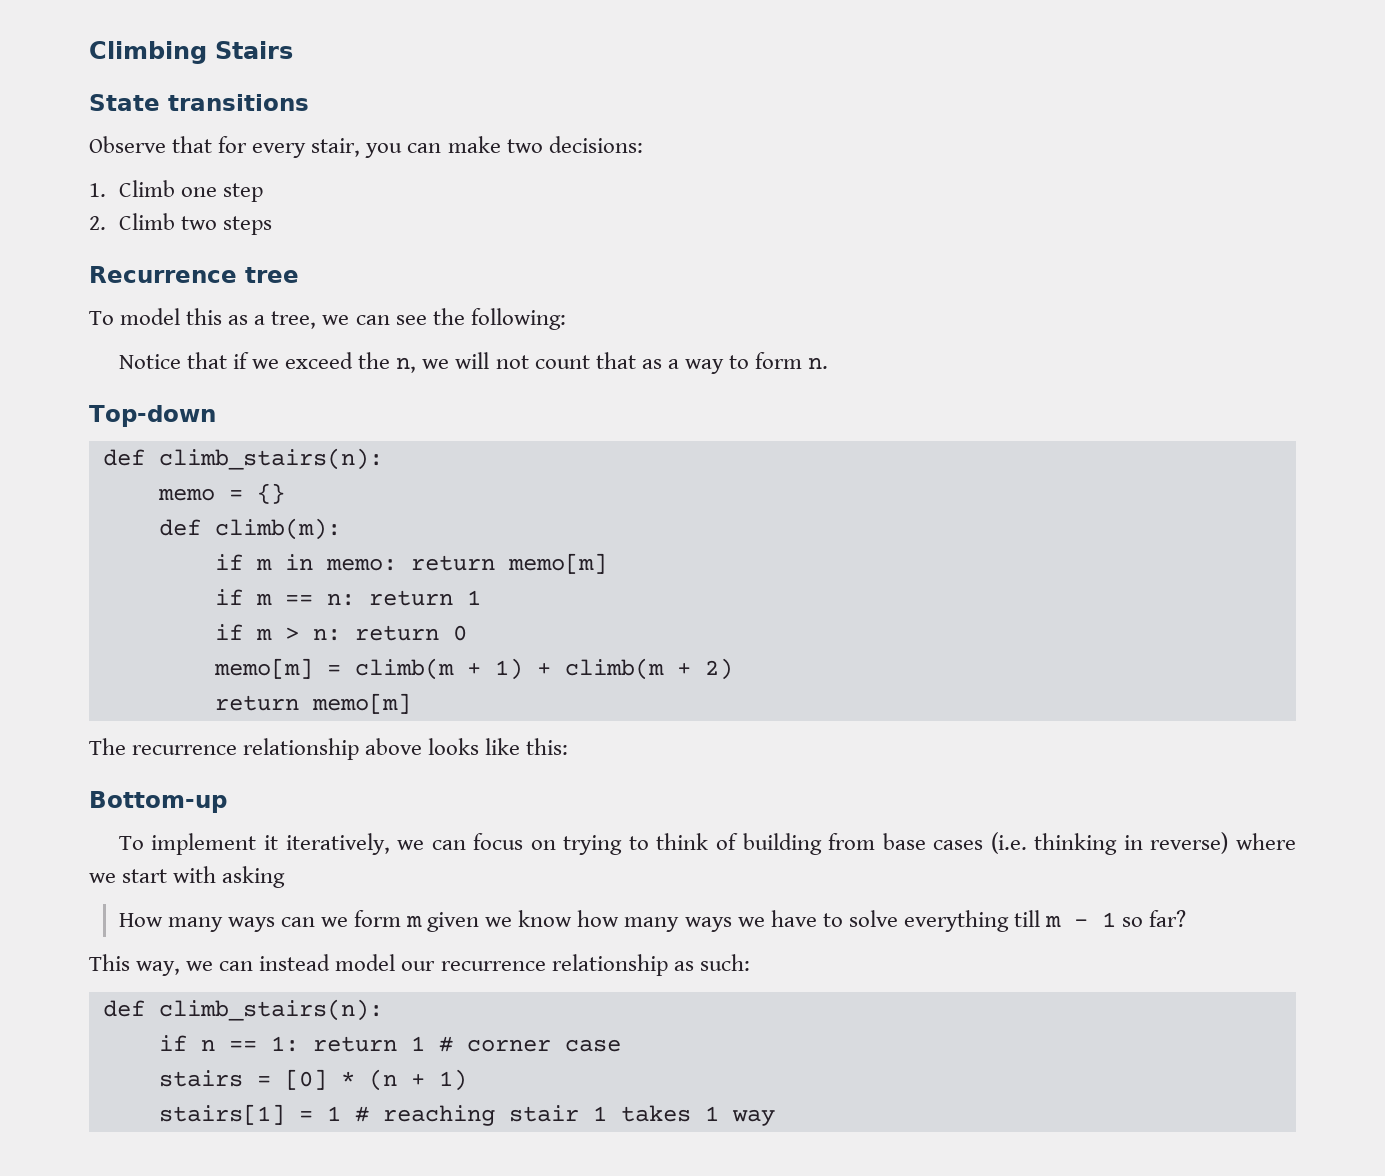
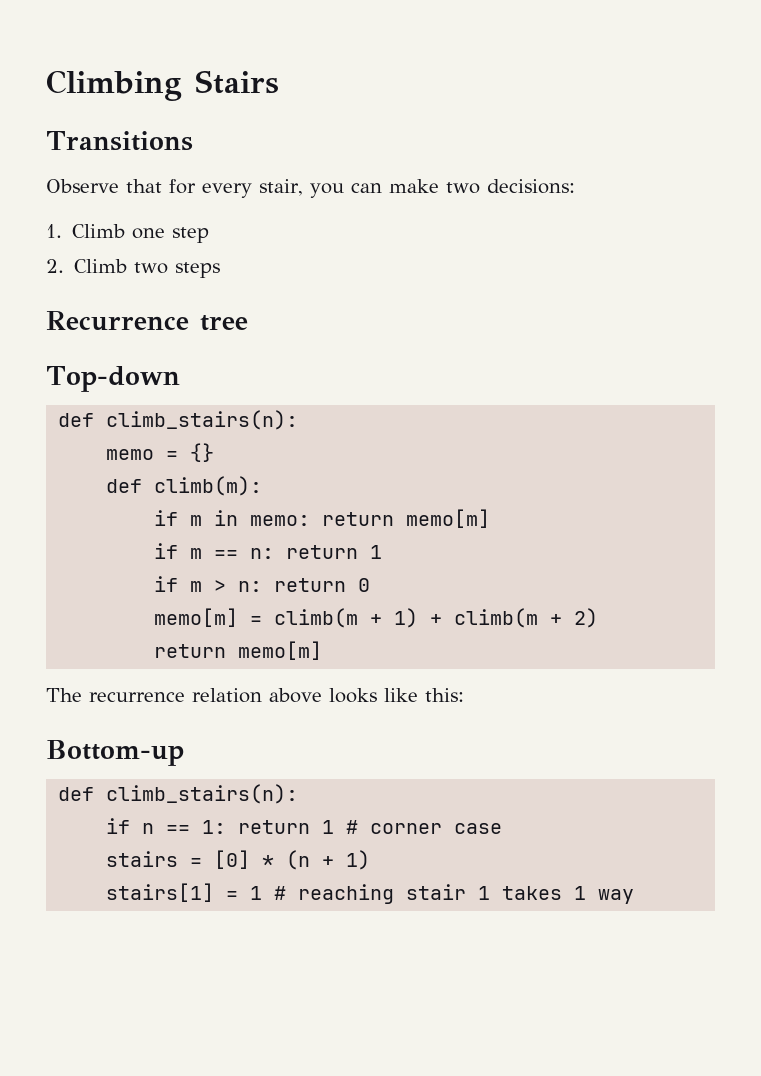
[89,94,309,111] State transitions -> [46,131,193,151] Transitions
[89,308,566,330] [118,352,829,374] // To model this as a tree, we can see the following: // Notice that if we exceed the n, we will not count that as a way to form n. -> (248, 323) none
[243,738,360,760] relationship -> [192,688,262,703] relation
[118,832,1296,855] [89,866,286,888] [118,910,1187,932] [89,954,750,976] // To implement it iteratively, we can focus on trying to think of building from base cases (i.e. thinking in reverse) where we start with asking // How many ways can we form m given we know how many ways we have to solve everything till m - 1 so far? // This way, we can instead model our recurrence relationship as such: -> (184, 753) none

